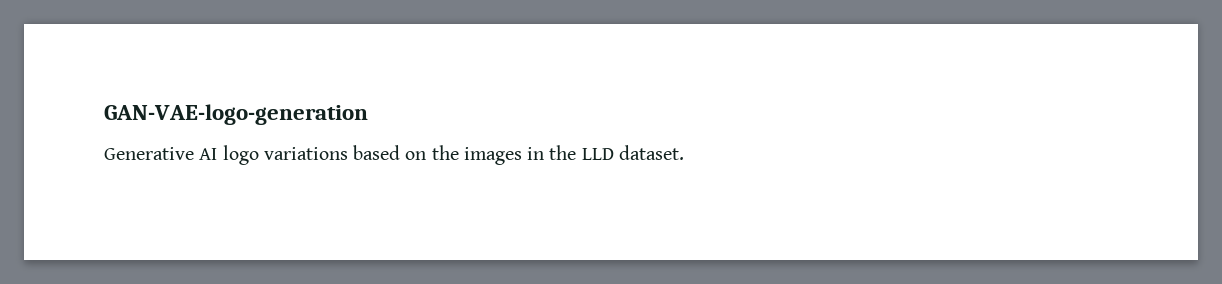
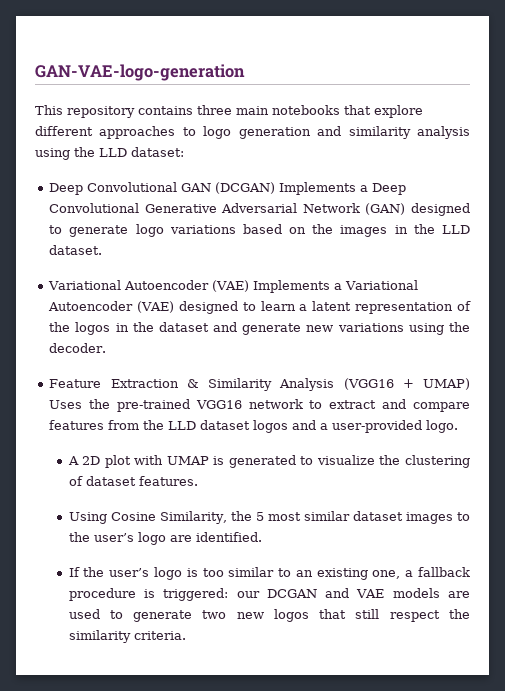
[104,147,218,160] Generative AI -> [35,105,423,118] [35,126,470,139] [35,147,184,160] [49,182,407,195] [49,203,471,216] [49,225,129,237] This repository contains three main notebooks that explore different approaches to logo generation and similarity analysis using the LLD dataset: // Deep Convolutional GAN (DCGAN) Implements a Deep Convolutional Generative Adversarial Network (GAN) designed to generate
(684, 152) none -> [48,280,419,293] [48,301,471,314] [49,322,471,335] [49,343,107,353] [49,378,470,391] [49,399,470,412] [49,420,459,433] [67,455,470,468] [68,476,198,486] [68,511,471,524] [68,532,262,545] [68,567,471,580] [68,588,470,601] [68,609,470,622] [68,630,186,643] // Variational Autoencoder (VAE) Implements a Variational Autoencoder (VAE) designed to learn a latent representation of the logos in the dataset and generate new variations using the decoder. // Feature Extraction & Similarity Analysis (VGG16 + UMAP) Uses the pre-trained VGG16 network to extract and compare features from the LLD dataset logos and a user-provided logo. // A 2D plot with UMAP is generated to visualize the clustering of dataset features. // Using Cosine Similarity, the 5 most similar dataset images to the user’s logo are identified. // If the user’s logo is too similar to an existing one, a fallback procedure is triggered: our DCGAN and VAE models are used to generate two new logos that still respect the similarity criteria.

